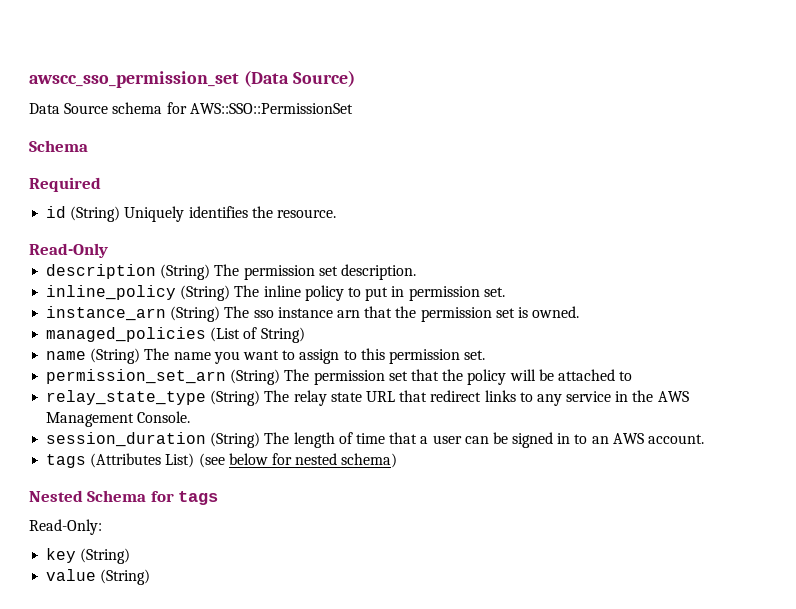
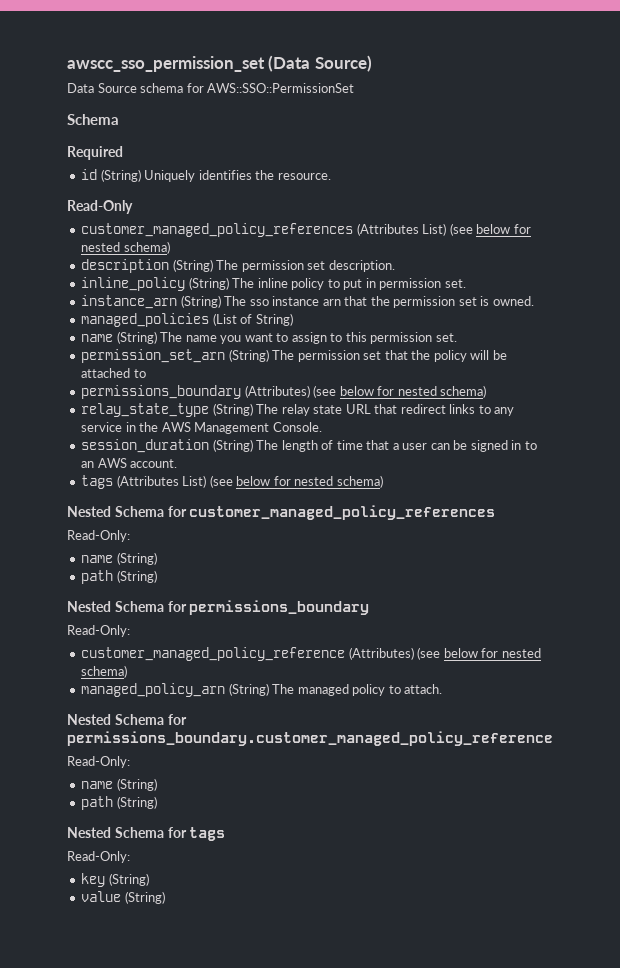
(108, 250) none -> [81,223,531,237] [81,241,170,254] // customer_managed_policy_references (Attributes List) (see below for nested schema)
(633, 376) none -> [81,385,487,399] // permissions_boundary (Attributes) (see below for nested schema)
(398, 460) none -> [67,505,496,520] [67,530,130,542] [81,552,157,565] [81,570,157,584] [67,600,370,615] [67,625,130,637] [81,647,541,661] [81,665,128,678] [81,683,443,697] [67,714,187,725] [67,731,553,746] [67,756,130,768] [81,778,157,791] [81,796,157,810] // Nested Schema for customer_managed_policy_references // Read-Only: // name (String) // path (String) // Nested Schema for permissions_boundary // Read-Only: // customer_managed_policy_reference (Attributes) (see below for nested schema) // managed_policy_arn (String) The managed policy to attach. // Nested Schema for permissions_boundary.customer_managed_policy_reference // Read-Only: // name (String) // path (String)

